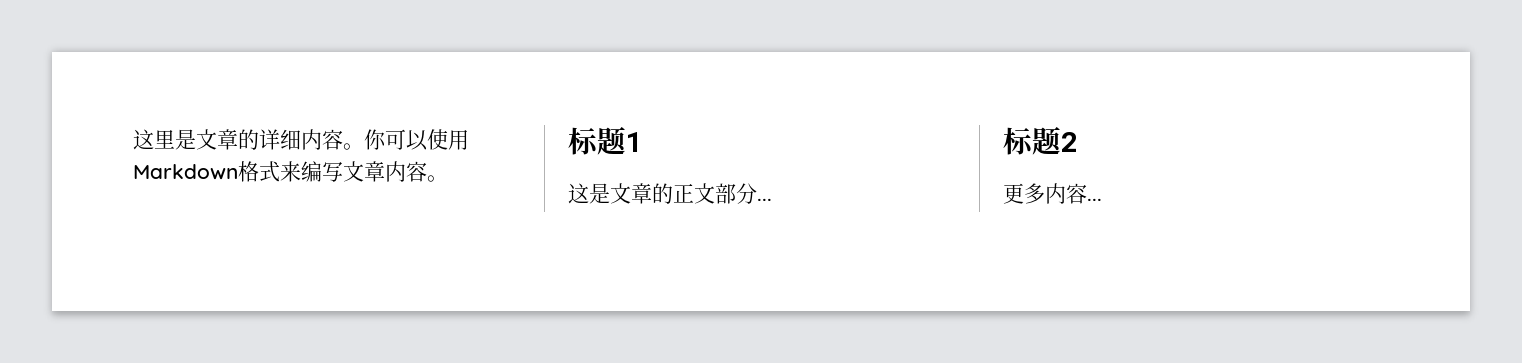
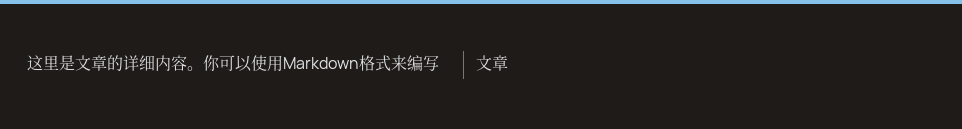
[385,161,448,182] [568,126,642,155] [568,183,772,204] [1003,126,1077,155] [1003,183,1102,204] 内容。 // 标题1 // 这是文章的正文部分... // 标题2 // 更多内容... -> (508, 63) none

